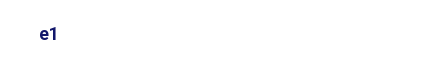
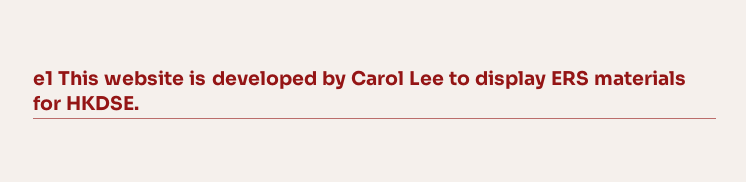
(59, 33) none -> [58,70,687,90] [33,95,140,111] This website is developed by Carol Lee to display ERS materials for HKDSE.

